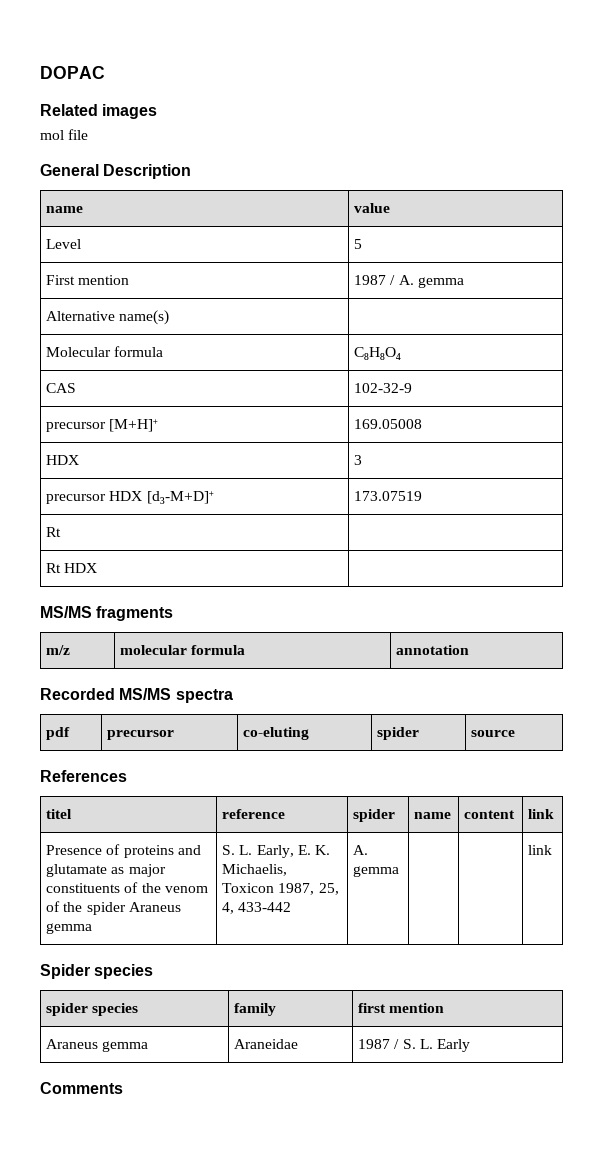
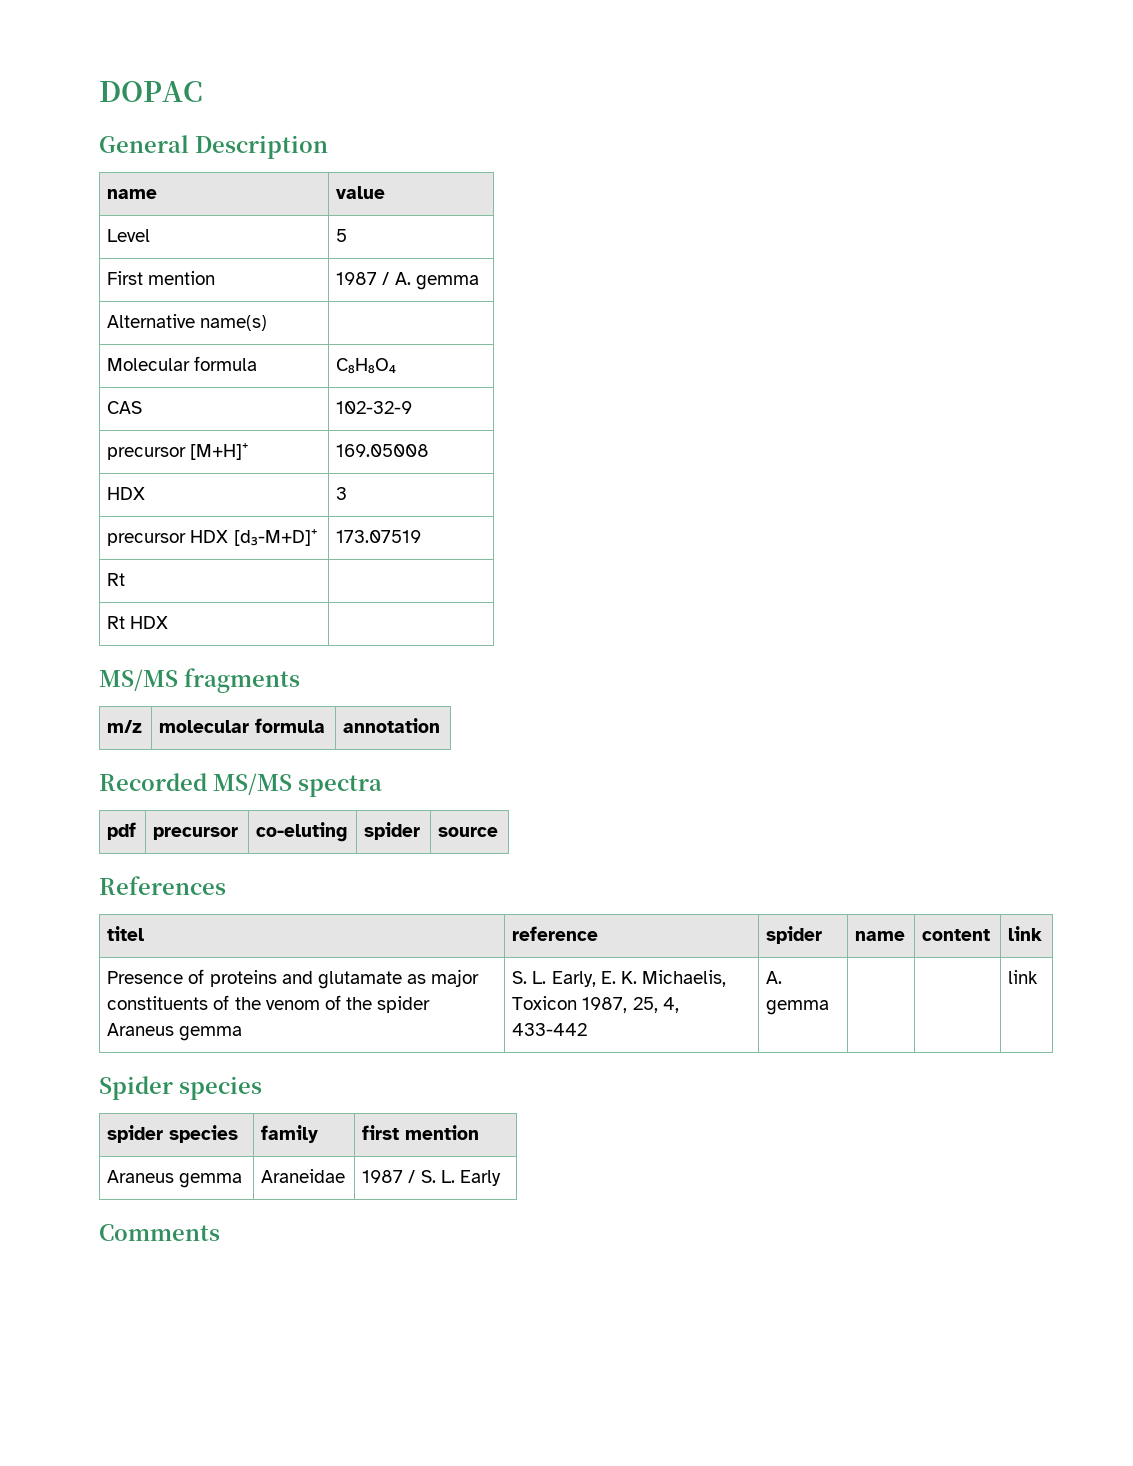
[40,104,158,119] [40,129,89,140] // Related images // mol file -> (203, 91) none

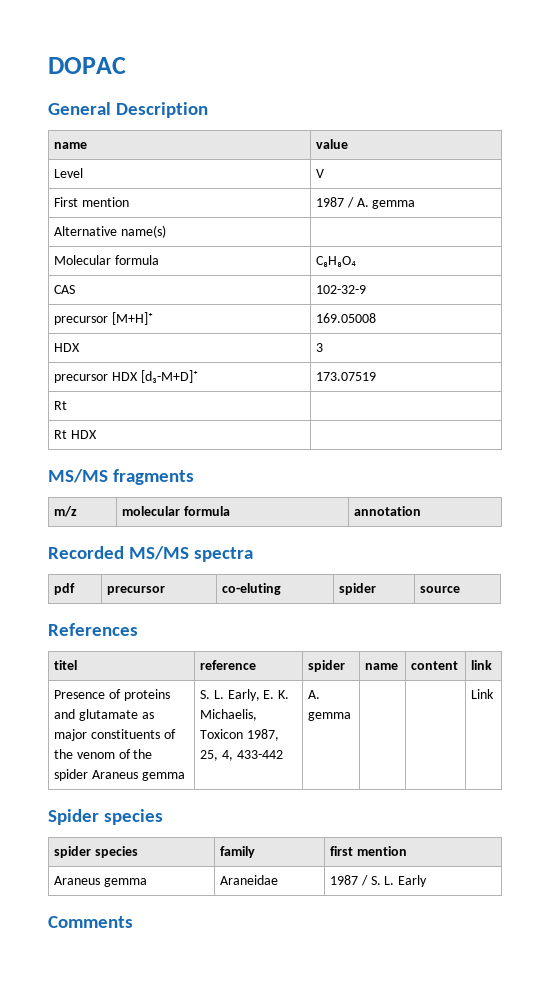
[336,229,348,242] 5 -> [316,169,325,178] V
[1008,970,1039,984] link -> [471,689,495,699] Link

